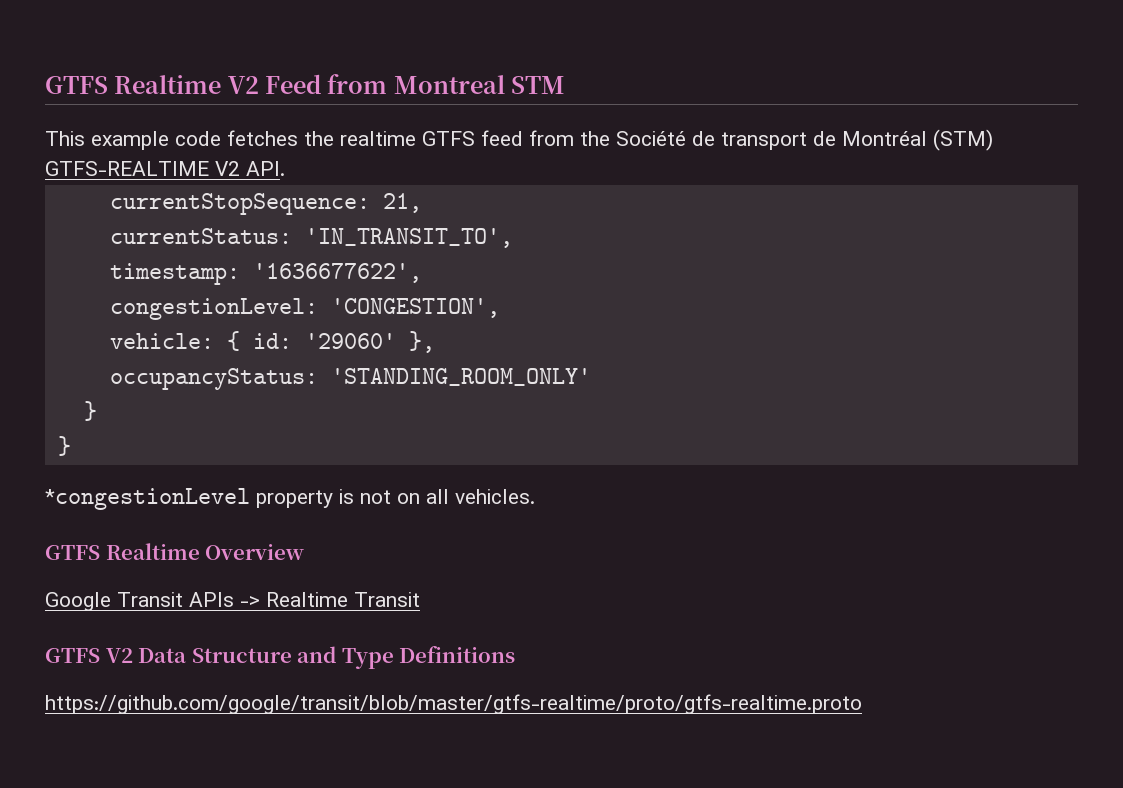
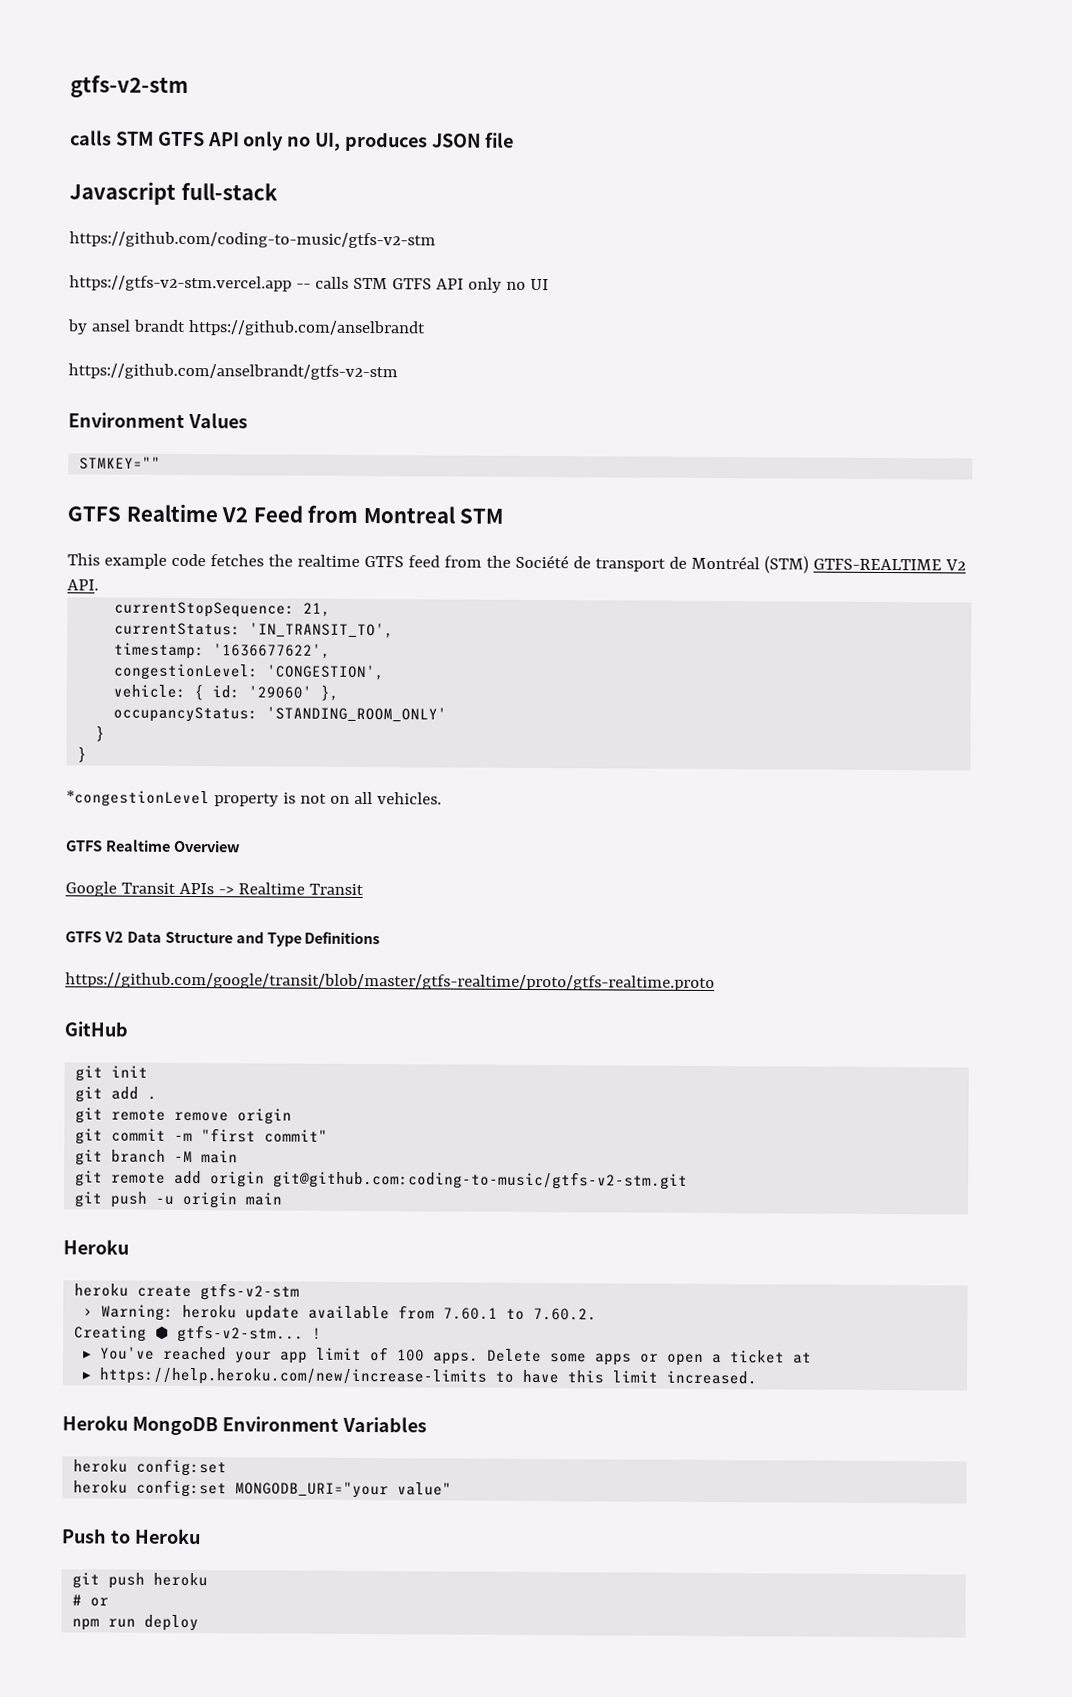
(45, 85) none -> [70,75,189,98] [70,130,514,152] [69,181,278,205] [69,231,436,249] [69,275,549,293] [67,319,426,337] [68,363,398,381] [68,412,248,429] [79,456,162,470] gtfs-v2-stm // calls STM GTFS API only no UI, produces JSON file // Javascript full-stack // https://github.com/coding-to-music/gtfs-v2-stm // https://gtfs-v2-stm.vercel.app -- calls STM GTFS API only no UI // by ansel brandt https://github.com/anselbrandt // https://github.com/anselbrandt/gtfs-v2-stm // Environment Values // STMKEY="" //
(862, 704) none -> [64,1021,128,1037] [75,1065,149,1082] [75,1086,158,1103] [75,1107,293,1125] [75,1128,329,1145] [75,1149,239,1166] [75,1170,689,1190] [74,1191,284,1209] [63,1239,129,1255] [74,1283,301,1301] [83,1304,598,1322] [74,1324,323,1343] [83,1346,813,1366] [82,1367,758,1386] [62,1415,427,1436] [73,1458,228,1477] [73,1479,453,1499] [61,1528,201,1545] [72,1572,209,1589] [72,1594,110,1607] [72,1614,200,1632] // GitHub // git init // git add . // git remote remove origin // git commit -m "first commit" // git branch -M main // git remote add origin git@github.com:coding-to-music/gtfs-v2-stm.git // git push -u origin main // Heroku // heroku create gtfs-v2-stm // › Warning: heroku update available from 7.60.1 to 7.60.2. // Creating ⬢ gtfs-v2-stm... ! // ▸ You've reached your app limit of 100 apps. Delete some apps or open a ticket at // ▸ https://help.heroku.com/new/increase-limits to have this limit increased. // Heroku MongoDB Environment Variables // heroku config:set // heroku config:set MONGODB_URI="your value" // Push to Heroku // git push heroku // # or // npm run deploy

